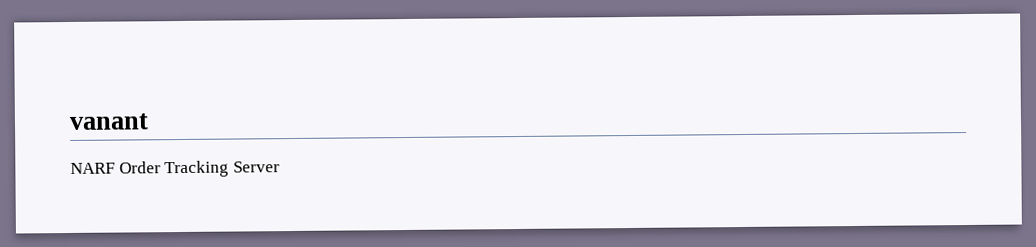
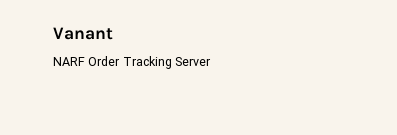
[69,113,149,130] vanant -> [53,27,113,40] Vanant

